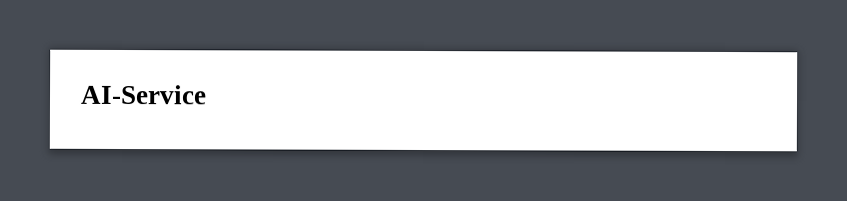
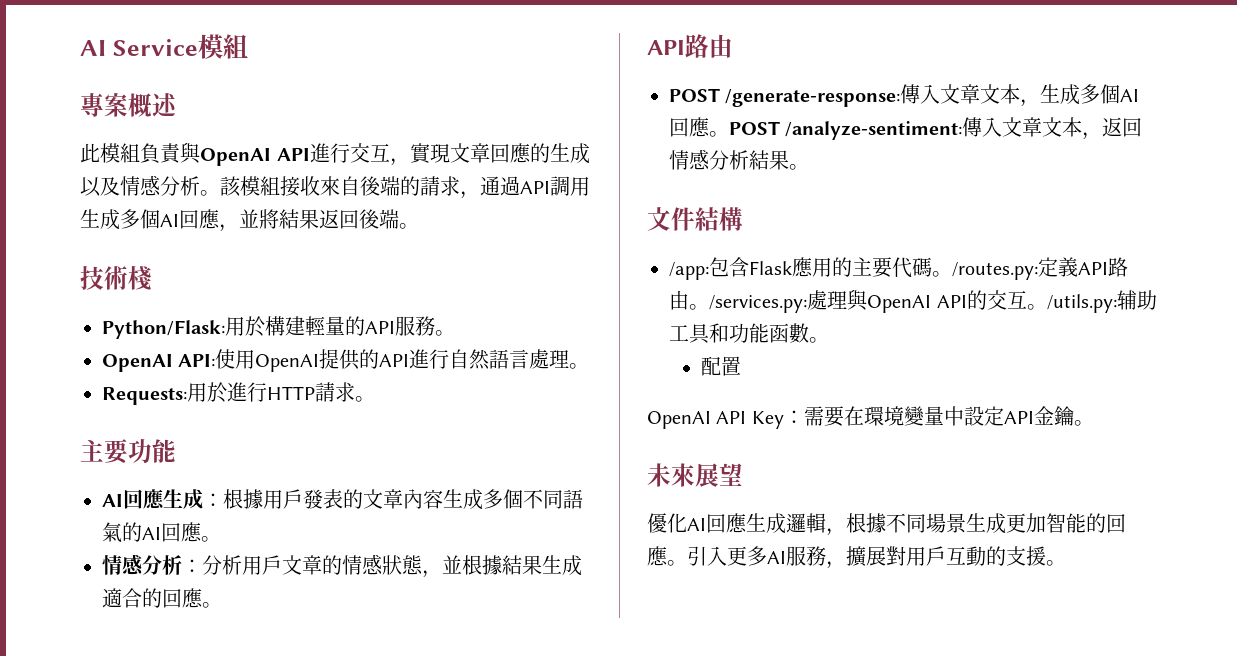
[80,84,207,105] AI-Service -> [80,34,248,59] [80,93,177,117] [80,142,590,166] [80,175,590,199] [80,209,419,232] [80,266,152,290] [102,316,455,339] [102,349,590,372] [102,382,375,405] [80,439,176,464] [102,489,583,510] [102,522,221,543] [102,554,582,578] [102,588,222,608] [647,34,733,58] [669,84,1140,107] [669,117,1143,140] [669,149,809,170] [647,207,743,231] [669,257,1128,280] [669,289,1157,313] [669,323,829,344] [700,356,741,376] [647,406,1094,429] [647,463,743,487] [647,513,1126,536] [647,546,1066,569] AI Service模組 // 專案概述 // 此模組負責與OpenAI API進行交互，實現文章回應的生成以及情感分析。該模組接收來自後端的請求，通過API調用生成多個AI回應，並將結果返回後端。 // 技術棧 // Python/Flask:用於構建輕量的API服務。 // OpenAI API:使用OpenAI提供的API進行自然語言處理。 // Requests:用於進行HTTP請求。 // 主要功能 // AI回應生成：根據用戶發表的文章內容生成多個不同語氣的AI回應。 // 情感分析：分析用戶文章的情感狀態，並根據結果生成適合的回應。 // API路由 // POST /generate-response:傳入文章文本，生成多個AI回應。POST /analyze-sentiment:傳入文章文本，返回情感分析結果。 // 文件結構 // /app:包含Flask應用的主要代碼。/routes.py:定義API路由。/services.py:處理與OpenAI API的交互。/utils.py:辅助工具和功能函數。 // 配置 // OpenAI API Key：需要在環境變量中設定API金鑰。 // 未來展望 // 優化AI回應生成邏輯，根據不同場景生成更加智能的回應。引入更多AI服務，擴展對用戶互動的支援。

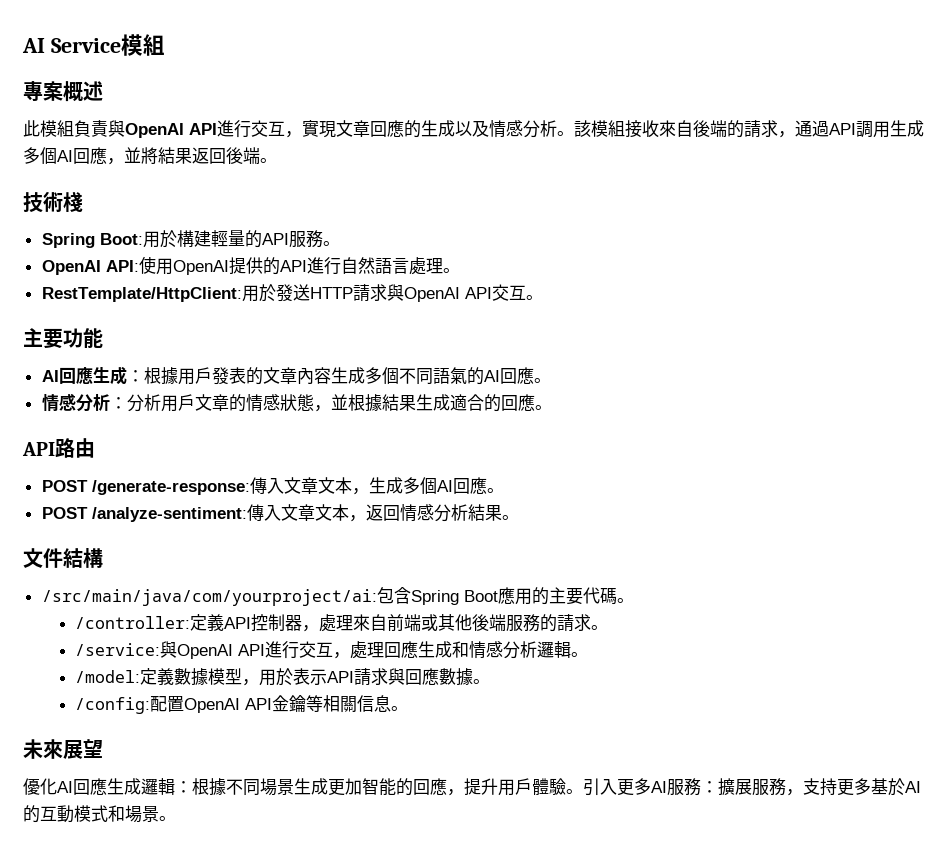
[102,320,225,339] Python/Flask: -> [41,233,143,248] Spring Boot:
[102,382,355,405] Requests:用於進行HTTP請求 -> [41,284,526,302] RestTemplate/HttpClient:用於發送HTTP請求與OpenAI API交互
(729, 134) none -> (504, 490) //
[669,257,792,280] /app:包含Flask -> [41,587,498,606] /src/main/java/com/yourproject/ai:包含Spring Boot
[952,262,1038,280] /routes.py: -> [74,616,190,629] // /controller:
[1108,257,1128,277] [669,289,1157,313] [669,323,829,344] 路由。/services.py:處理與OpenAI API的交互。/utils.py:辅助工具和功能函數。 // -> [250,614,608,632] [74,641,588,659] [74,668,490,686] [74,697,150,714] 控制器，處理來自前端或其他後端服務的請求。 // /service:與OpenAI API進行交互，處理回應生成和情感分析邏輯。 // /model:定義數據模型，用於表示API請求與回應數據。 // /config:
[647,406,1074,429] // OpenAI API Key：需要在環境變量中設定API金鑰 -> [183,695,391,713] OpenAI API金鑰等相關信息
[826,528,846,536] ， -> [175,781,192,793] ：
(668, 556) none -> [447,778,566,796] ，提升用戶體驗
[826,546,1046,569] ，擴展對用戶互動的支援 -> [701,778,921,796] [23,805,159,823] ：擴展服務，支持更多基於AI的互動模式和場景

